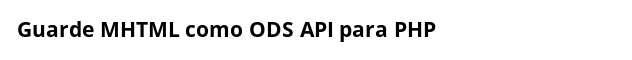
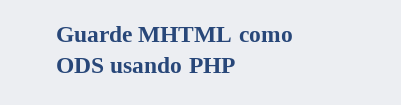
[299,22,389,42] API para -> [110,57,183,73] usando

